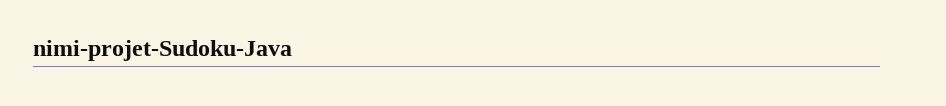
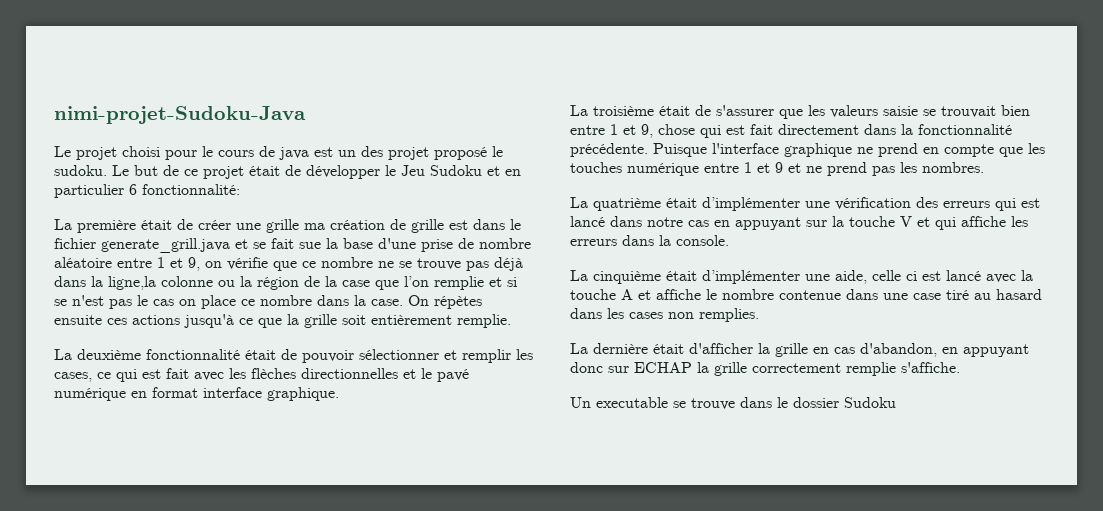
(292, 50) none -> [54,146,503,160] [54,165,521,179] [54,184,240,198] [54,219,521,233] [54,238,531,253] [54,257,523,271] [54,276,517,290] [54,295,482,309] [54,314,511,328] [54,349,533,363] [54,368,469,382] [54,387,339,401] [570,105,1030,119] [570,124,1012,138] [570,143,1045,157] [570,162,984,176] [570,197,1040,211] [570,216,1028,230] [570,235,729,246] [570,270,1033,284] [570,289,1042,300] [570,308,759,322] [570,343,1029,357] [570,362,960,376] [570,397,896,410] // Le projet choisi pour le cours de java est un des projet proposé le sudoku. Le but de ce projet était de développer le Jeu Sudoku et en particulier 6 fonctionnalité: // La première était de créer une grille ma création de grille est dans le fichier generate_grill.java et se fait sue la base d'une prise de nombre aléatoire entre 1 et 9, on vérifie que ce nombre ne se trouve pas déjà dans la ligne,la colonne ou la région de la case que l’on remplie et si se n'est pas le cas on place ce nombre dans la case. On répètes ensuite ces actions jusqu'à ce que la grille soit entièrement remplie. // La deuxième fonctionnalité était de pouvoir sélectionner et remplir les cases, ce qui est fait avec les flèches directionnelles et le pavé numérique en format interface graphique. // La troisième était de s'assurer que les valeurs saisie se trouvait bien entre 1 et 9, chose qui est fait directement dans la fonctionnalité précédente. Puisque l'interface graphique ne prend en compte que les touches numérique entre 1 et 9 et ne prend pas les nombres. // La quatrième était d’implémenter une vérification des erreurs qui est lancé dans notre cas en appuyant sur la touche V et qui affiche les erreurs dans la console. // La cinquième était d’implémenter une aide, celle ci est lancé avec la touche A et affiche le nombre contenue dans une case tiré au hasard dans les cases non remplies. // La dernière était d'afficher la grille en cas d'abandon, en appuyant donc sur ECHAP la grille correctement remplie s'affiche. // Un executable se trouve dans le dossier Sudoku

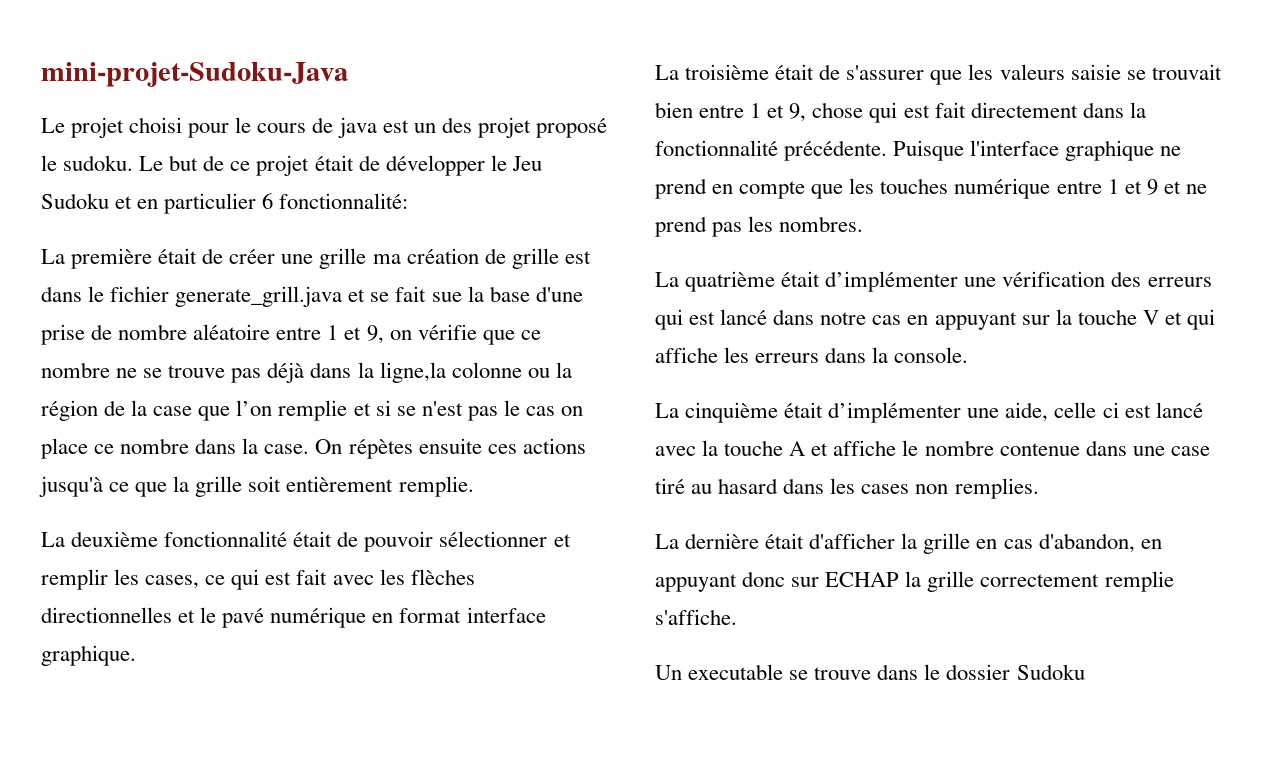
[54,106,306,124] nimi-projet-Sudoku-Java -> [41,62,348,87] mini-projet-Sudoku-Java

